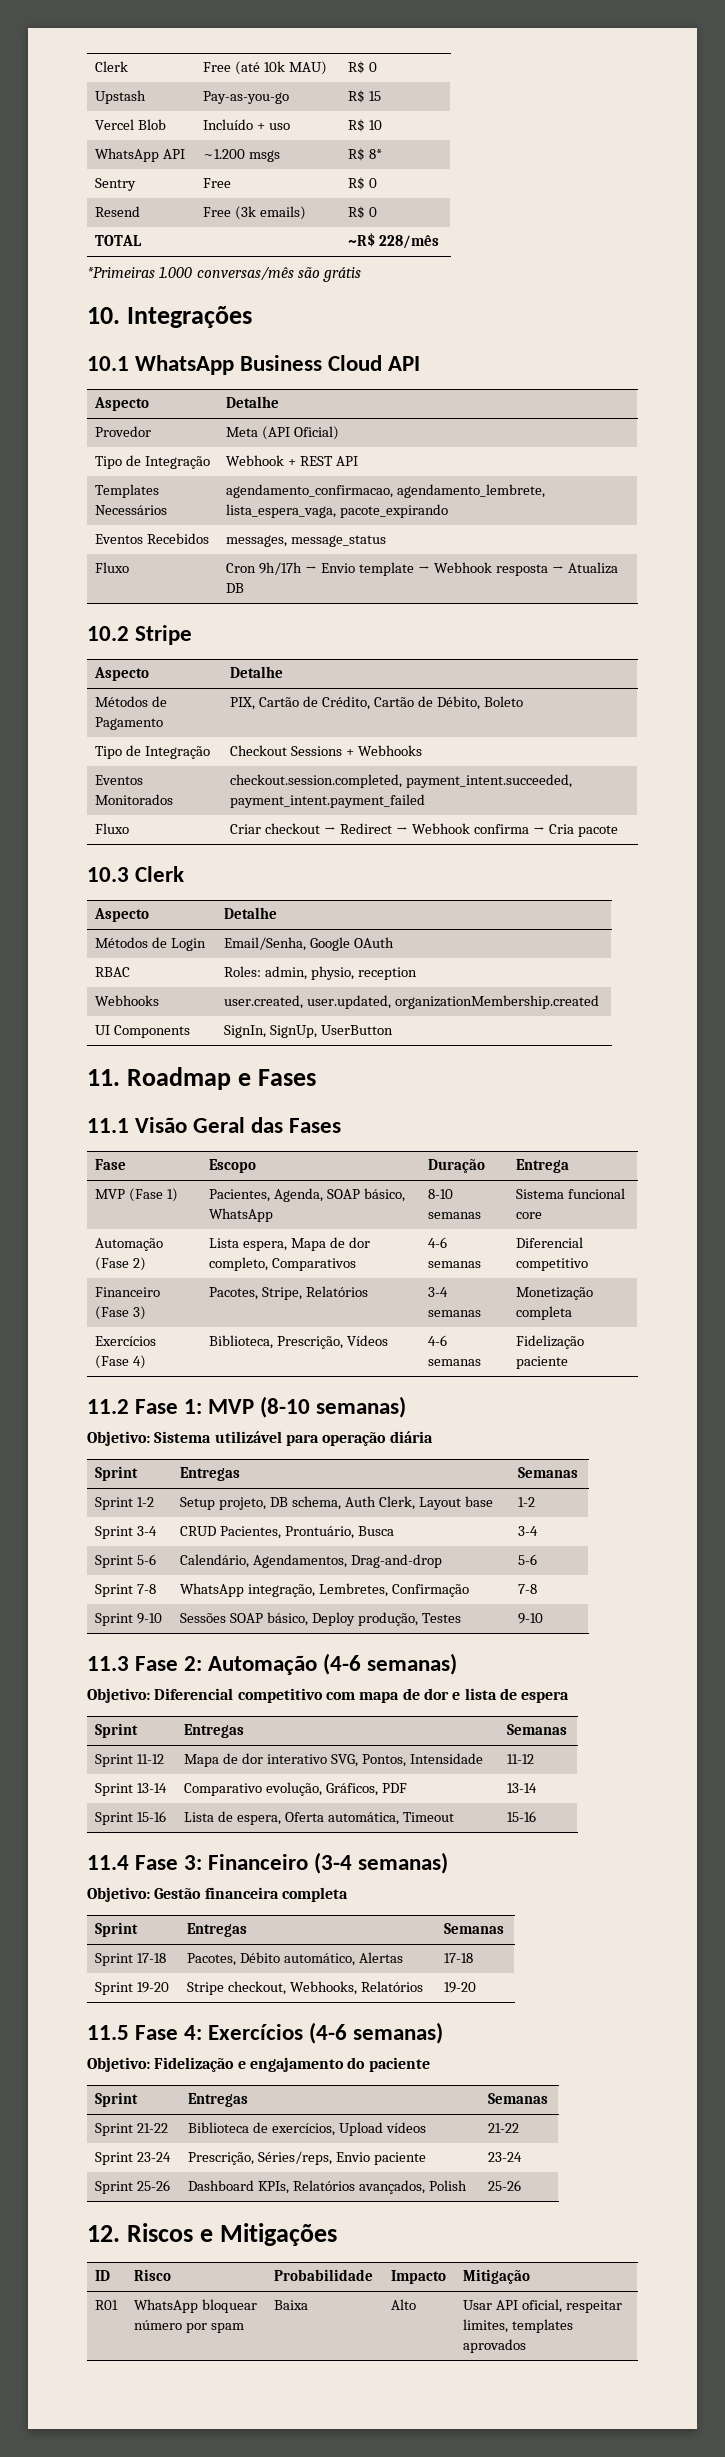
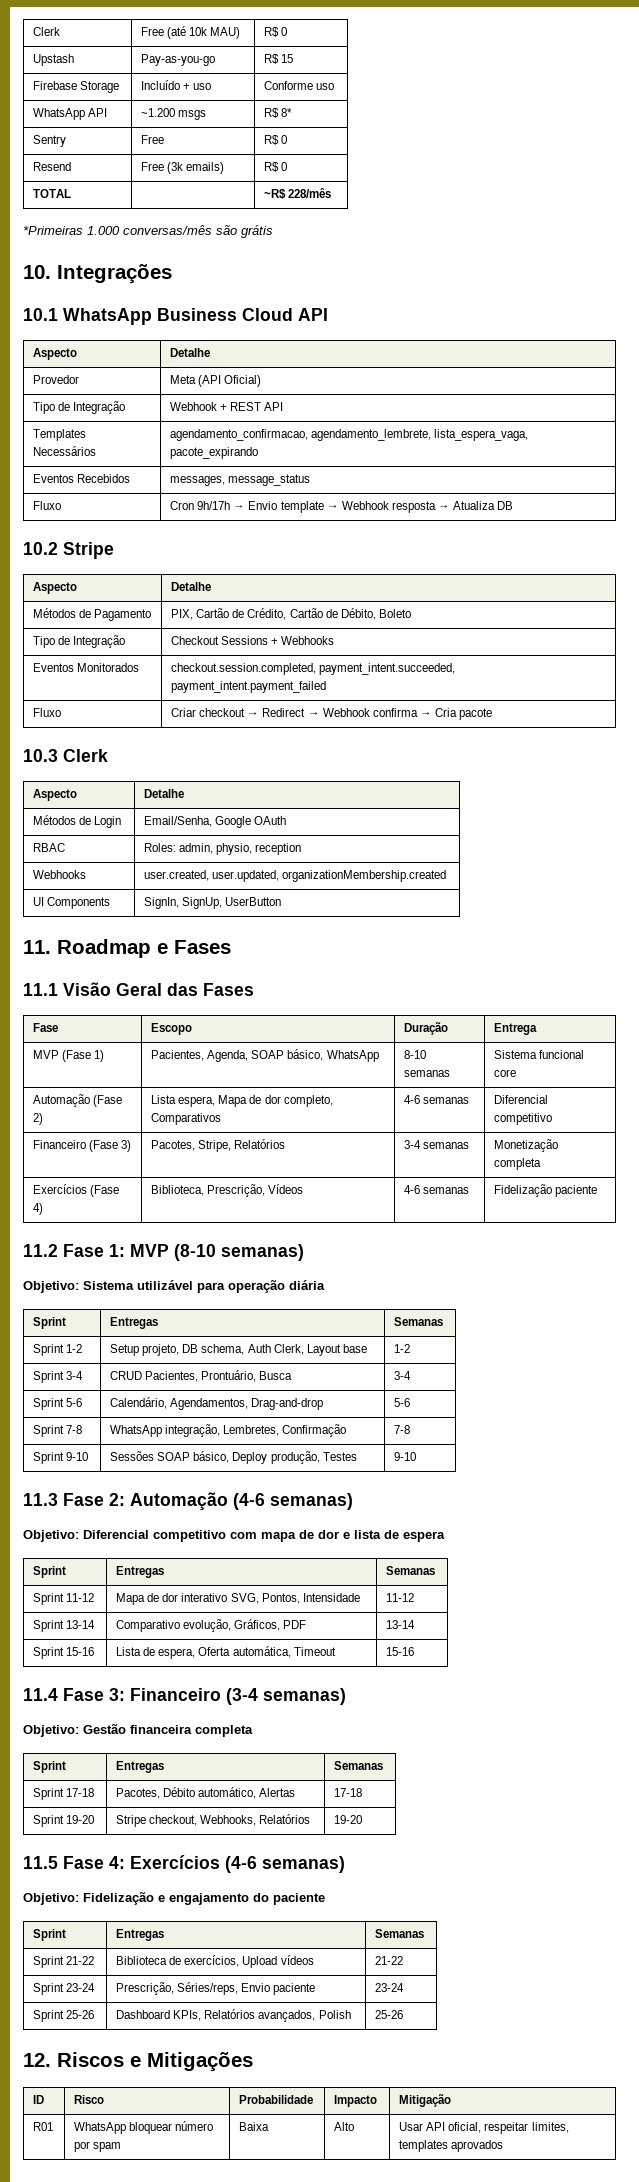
[95,119,167,130] Vercel Blob -> [33,81,120,93] Firebase Storage
[348,119,383,132] R$ 10 -> [264,81,335,90] Conforme uso

